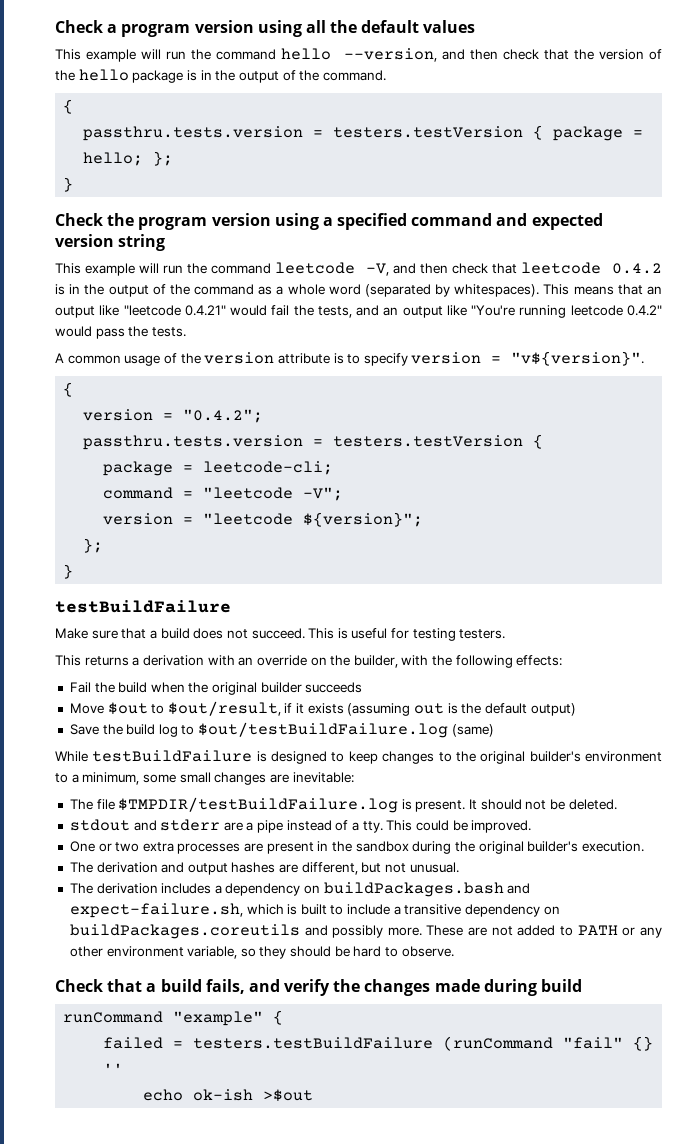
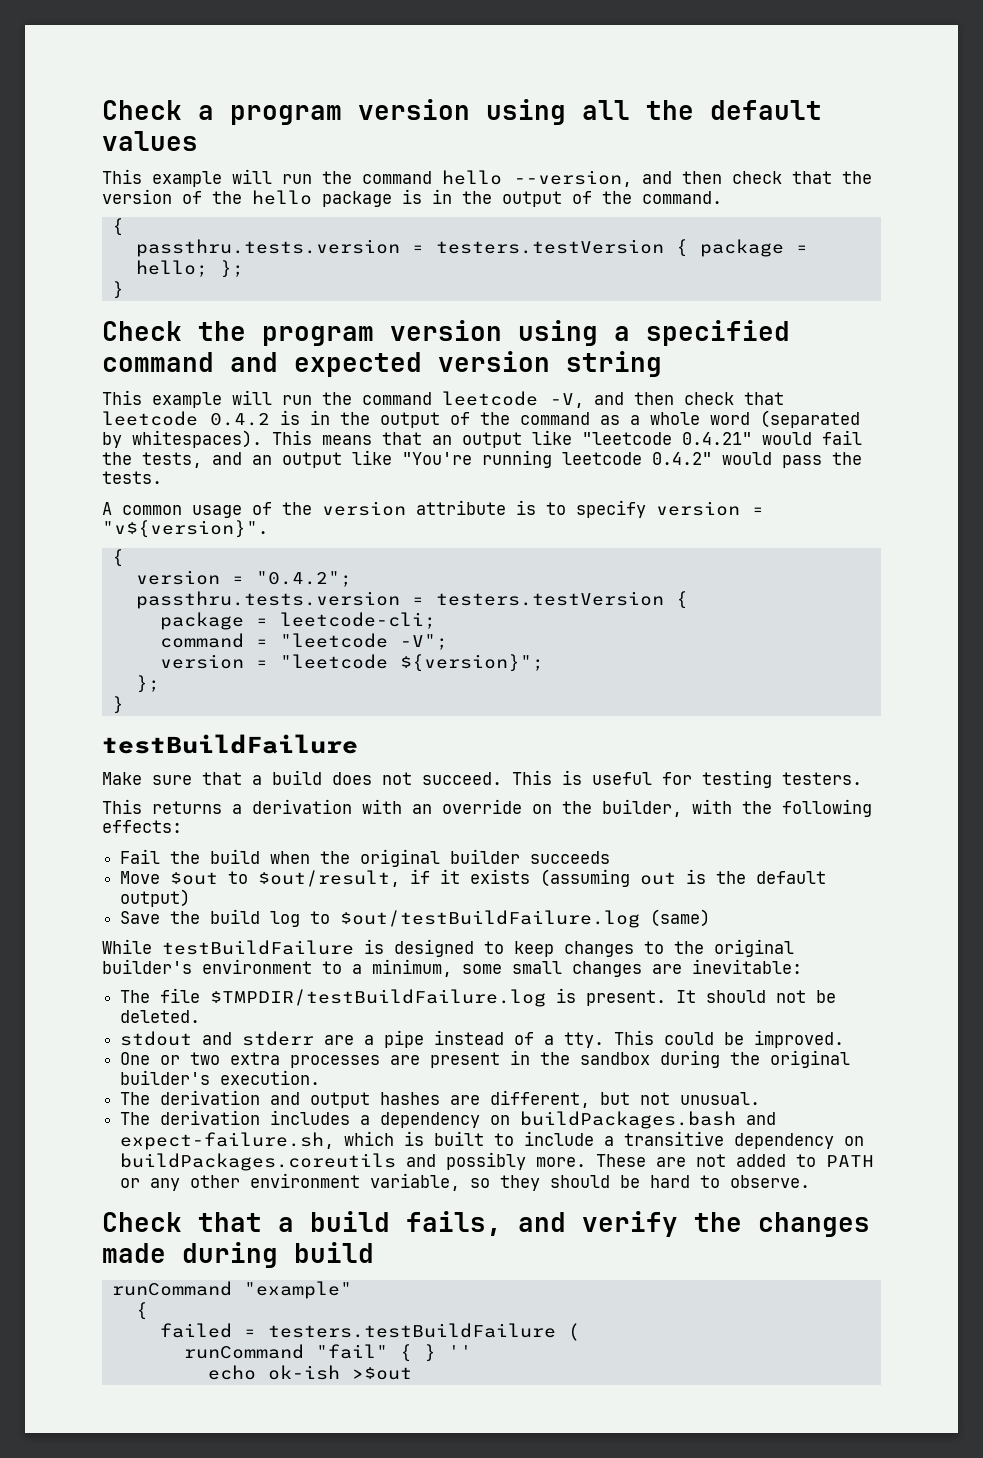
(264, 1018) none -> (352, 1290) //
[443,1036,654,1051] (runCommand "fail" {} -> [567,1323,580,1341] [183,1344,436,1362] ( // runCommand "fail" { }

